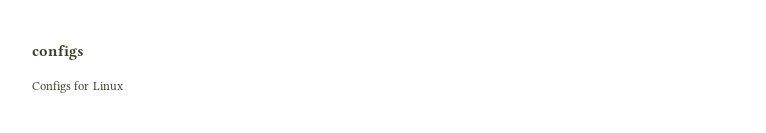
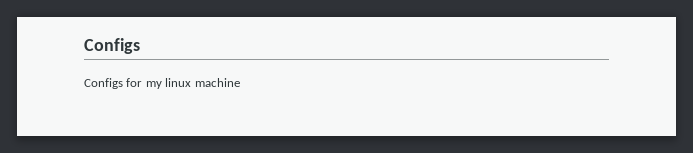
[32,45,84,60] configs -> [84,38,140,54] Configs
[92,82,123,91] Linux -> [145,78,240,89] my linux machine

